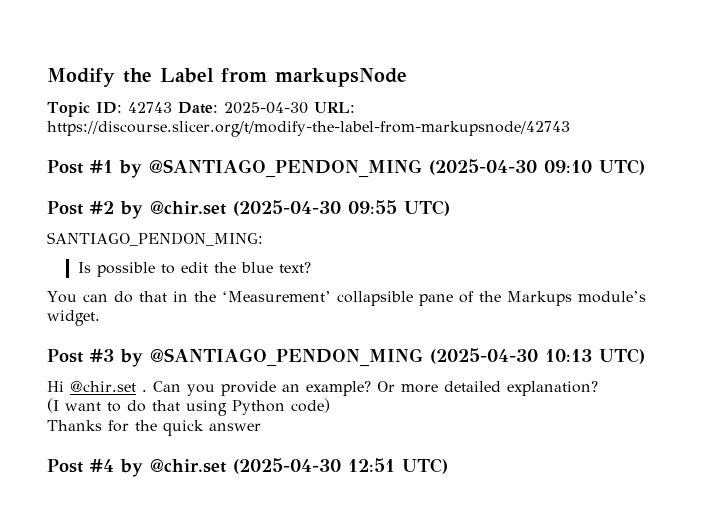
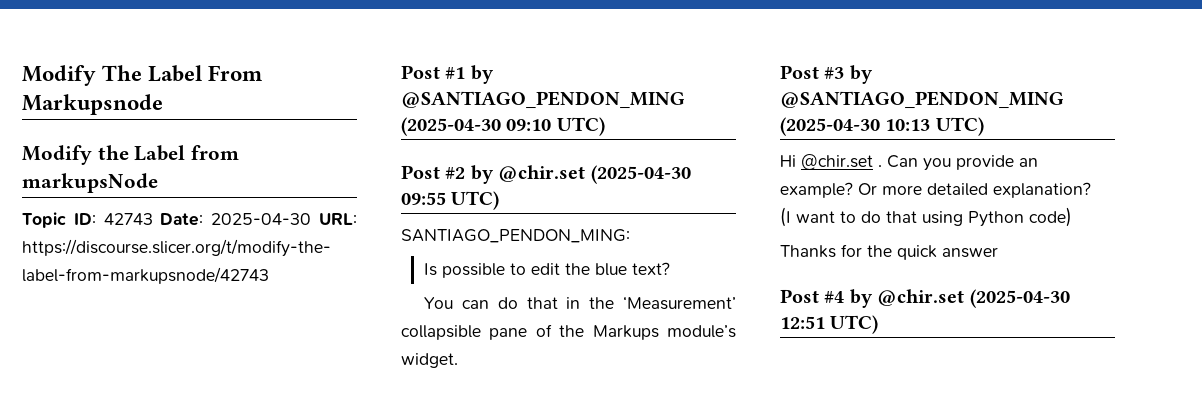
[47,68,115,87] Modify -> [22,65,264,86] [22,94,163,115] [22,145,92,165] Modify The Label From Markupsnode // Modify

